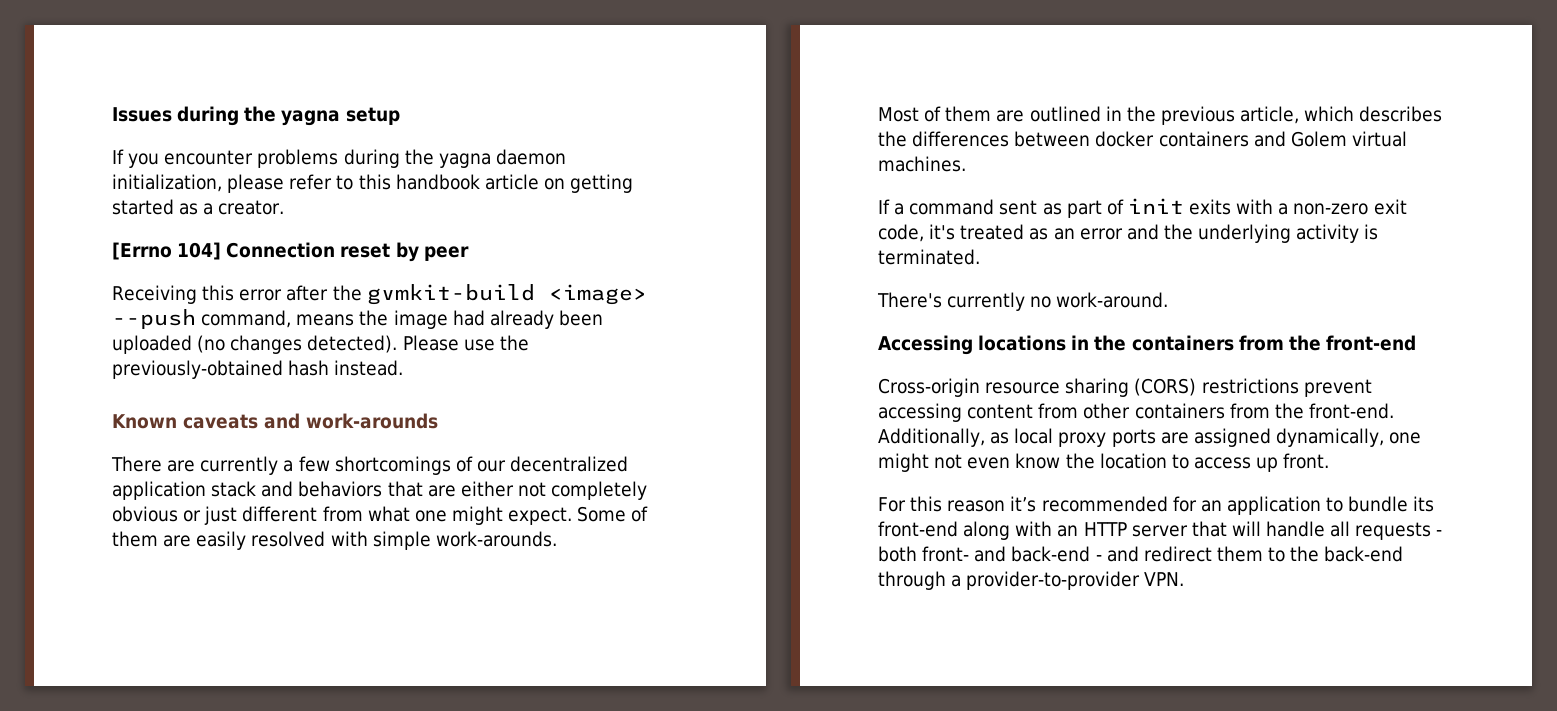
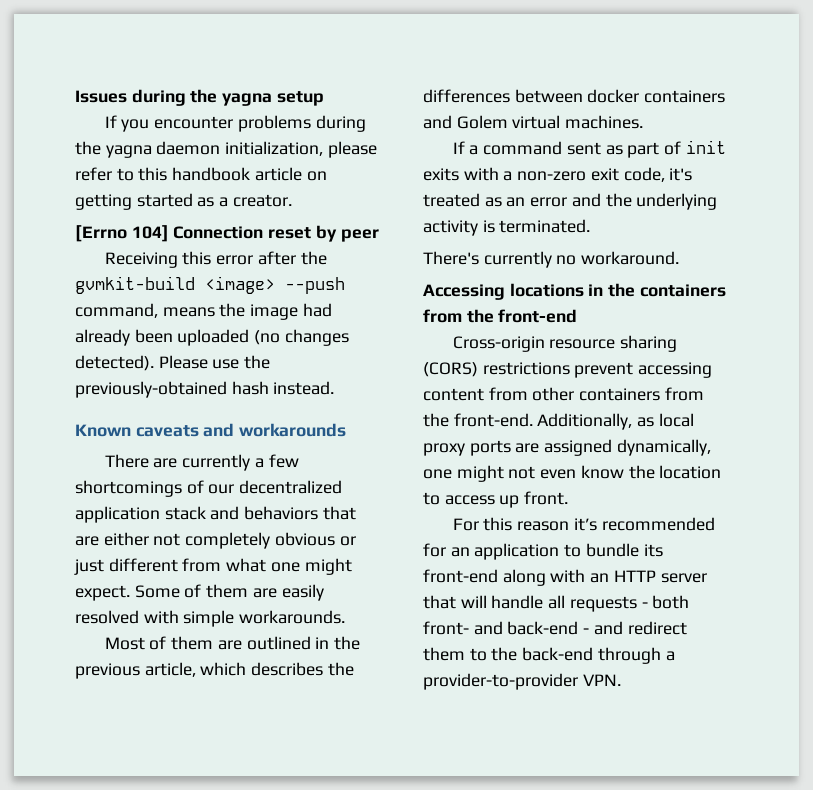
[306,413,438,429] work-arounds -> [239,423,347,437] workarounds
[435,531,557,547] work-arounds. -> [239,610,346,624] workarounds.
[1056,292,1169,308] work-around. -> [581,251,680,265] workaround.

